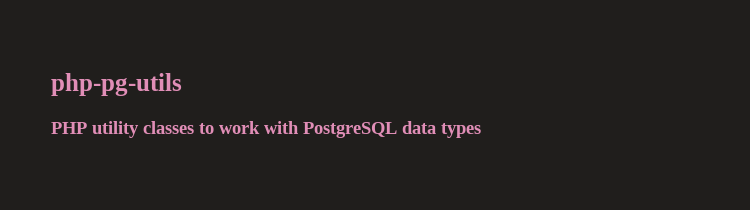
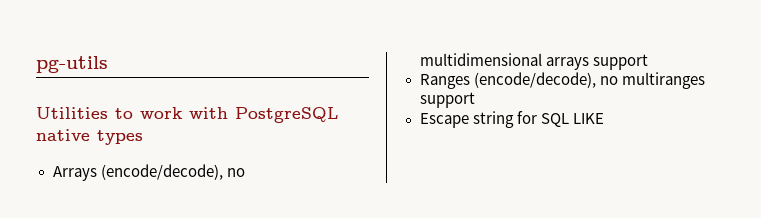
[51,73,182,96] [51,121,194,138] php-pg-utils // PHP utility classes -> [36,56,108,73] [36,107,108,119] pg-utils // Utilities
[402,121,436,134] data -> [36,129,90,141] native
(481, 130) none -> [52,164,245,181] [419,53,648,70] [419,72,705,89] [419,92,475,108] [419,111,604,128] // Arrays (encode/decode), no multidimensional arrays support // Ranges (encode/decode), no multiranges support // Escape string for SQL LIKE

